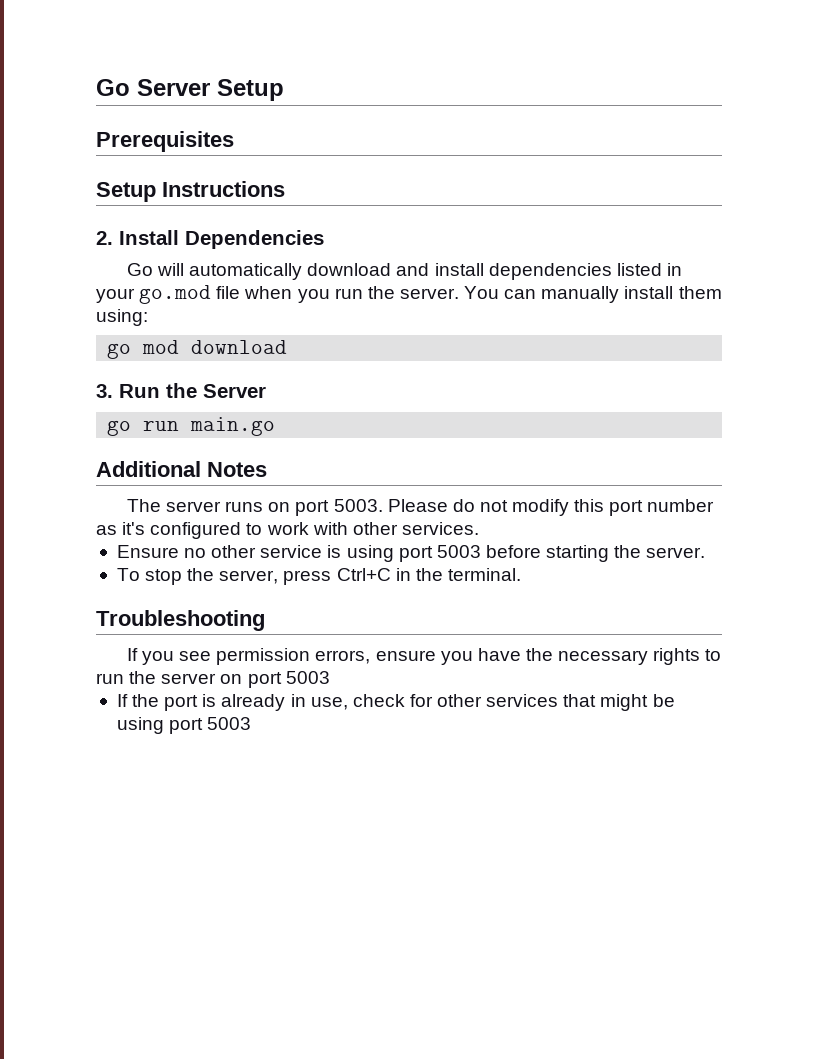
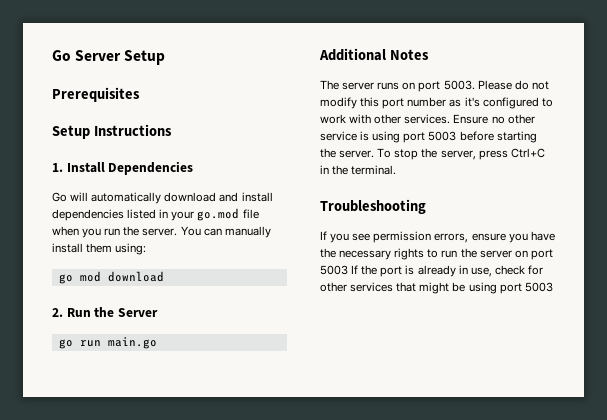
[96,231,113,245] 2. -> [52,163,63,172] 1.
[96,384,113,398] 3. -> [52,308,63,317] 2.
(479, 528) // -> (451, 119) none
(706, 552) // -> (375, 154) none
(330, 677) // -> (348, 270) none

